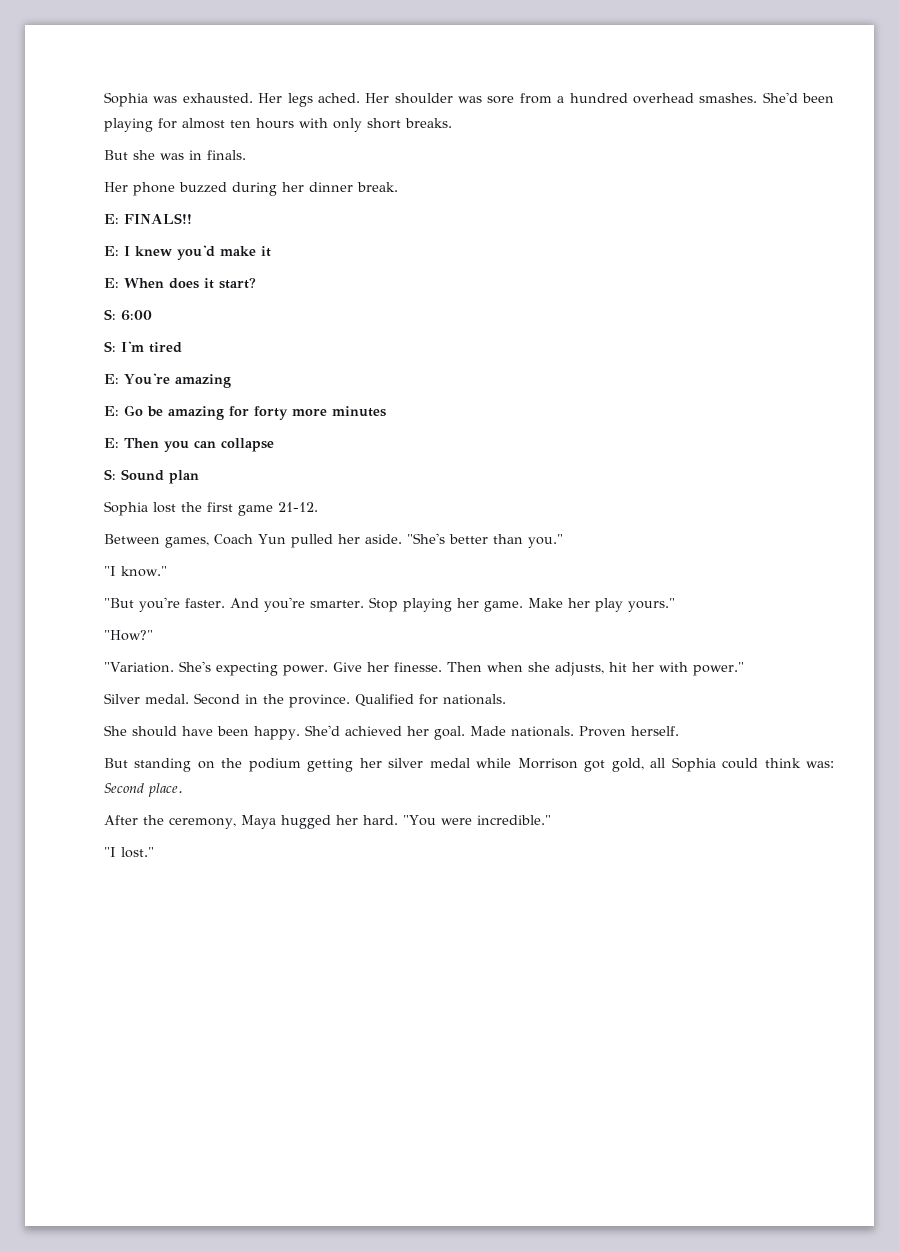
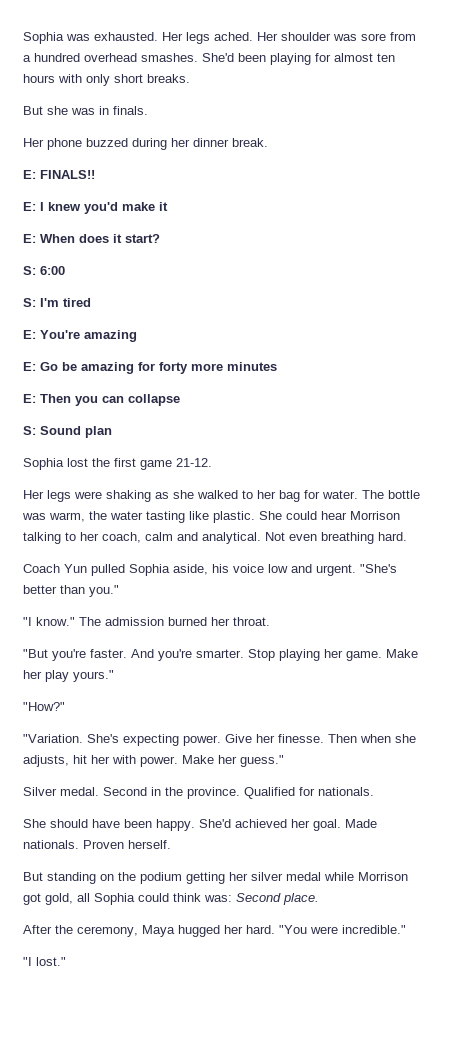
[104,534,402,548] Between games, Coach Yun pulled her aside. -> [23,490,420,502] [22,511,400,523] [23,532,407,544] [23,564,356,576] Her legs were shaking as she walked to her bag for water. The bottle was warm, the water tasting like plastic. She could hear Morrison talking to her coach, calm and analytical. Not even breathing hard. // Coach Yun pulled Sophia aside, his voice low and urgent.
(167, 571) none -> [79,617,270,626] The admission burned her throat.
[692,662,744,676] power." -> [140,755,284,767] power. Make her guess."

